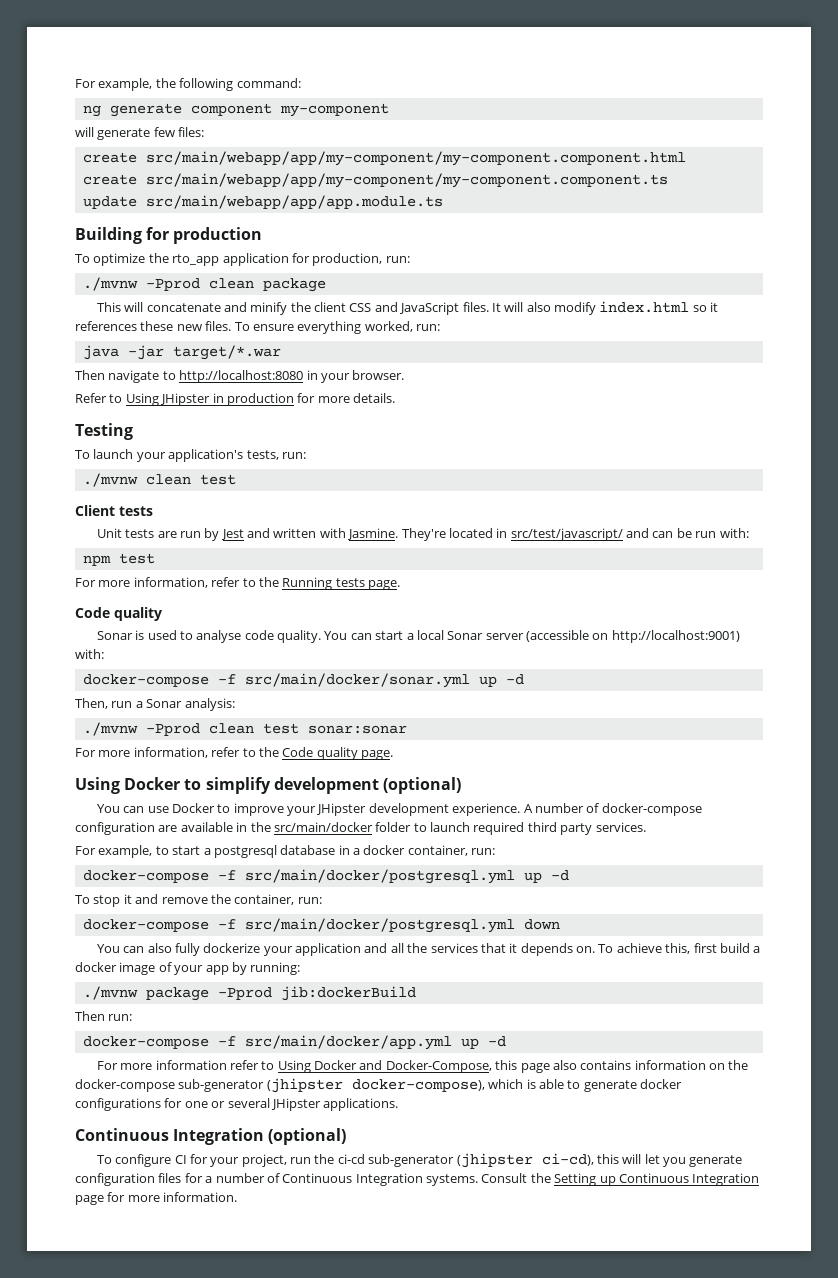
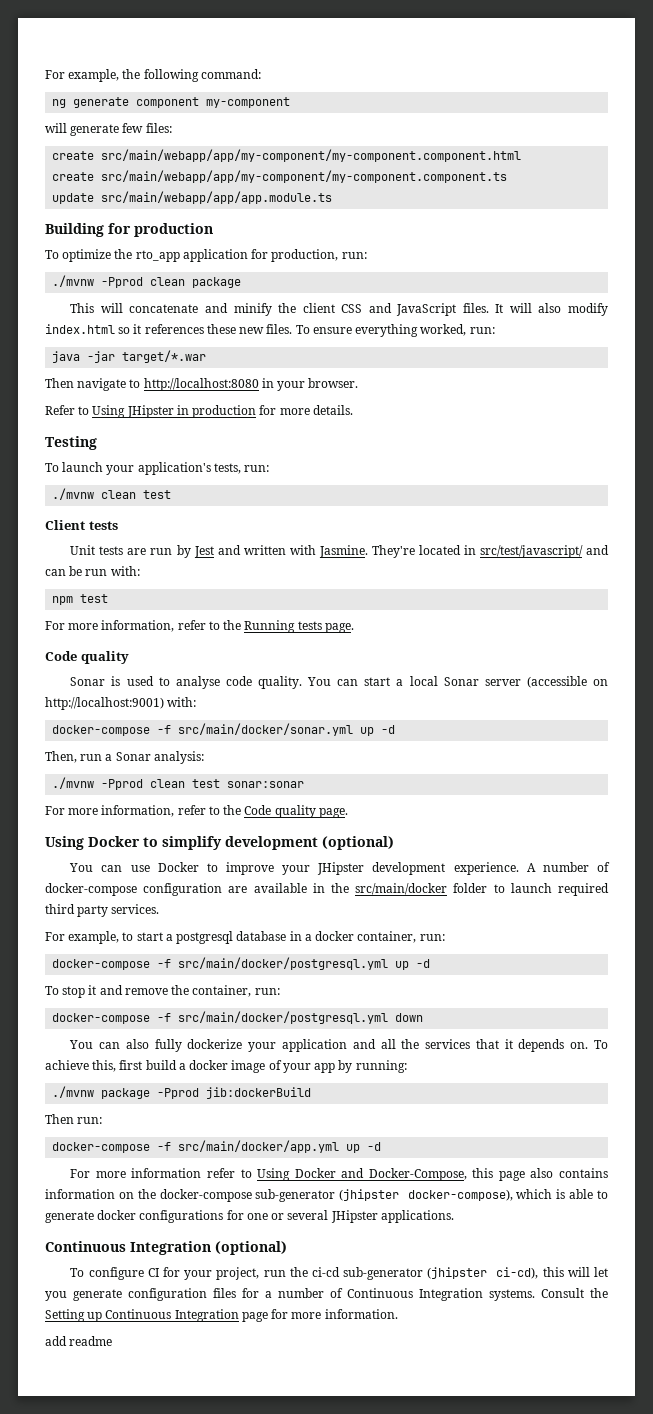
(238, 1197) none -> [45,1336,113,1346] // add readme

